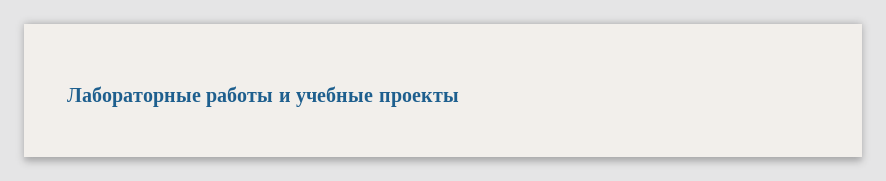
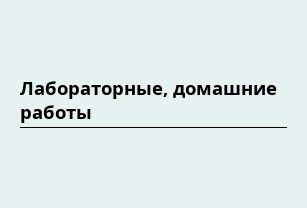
[67,86,459,107] Лабораторные работы и учебные проекты -> [20,81,277,99] [20,105,92,123] Лабораторные, домашние работы

